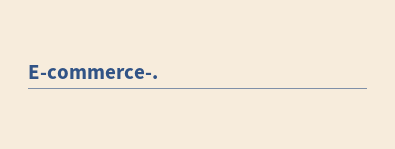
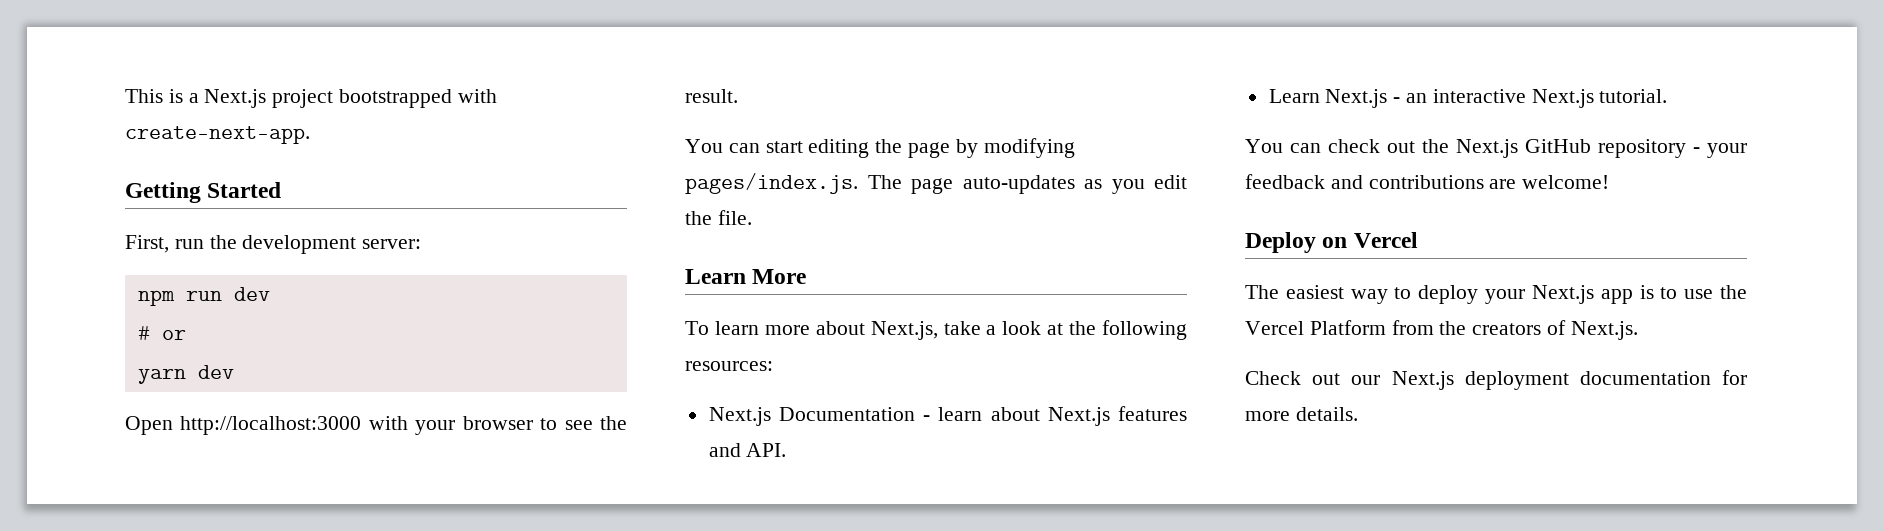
[28,65,158,79] E-commerce-. -> [125,89,497,108] [125,126,310,144] [125,182,282,203] [125,235,422,254] [137,287,270,306] [137,326,186,340] [137,365,234,384] [125,416,628,435] [685,89,738,103] [685,138,1075,158] [685,173,1187,194] [685,210,752,225] [685,269,807,284] [685,320,1187,340] [685,361,773,371] [708,406,1187,426] [708,443,787,457] [1268,89,1668,108] [1245,139,1747,158] [1245,174,1610,189] [1245,232,1418,253] [1245,285,1747,304] [1245,320,1638,340] [1245,370,1747,390] [1245,407,1358,421] This is a Next.js project bootstrapped with create-next-app. // Getting Started // First, run the development server: // npm run dev // # or // yarn dev // Open http://localhost:3000 with your browser to see the result. // You can start editing the page by modifying pages/index.js. The page auto-updates as you edit the file. // Learn More // To learn more about Next.js, take a look at the following resources: // Next.js Documentation - learn about Next.js features and API. // Learn Next.js - an interactive Next.js tutorial. // You can check out the Next.js GitHub repository - your feedback and contributions are welcome! // Deploy on Vercel // The easiest way to deploy your Next.js app is to use the Vercel Platform from the creators of Next.js. // Check out our Next.js deployment documentation for more details.

